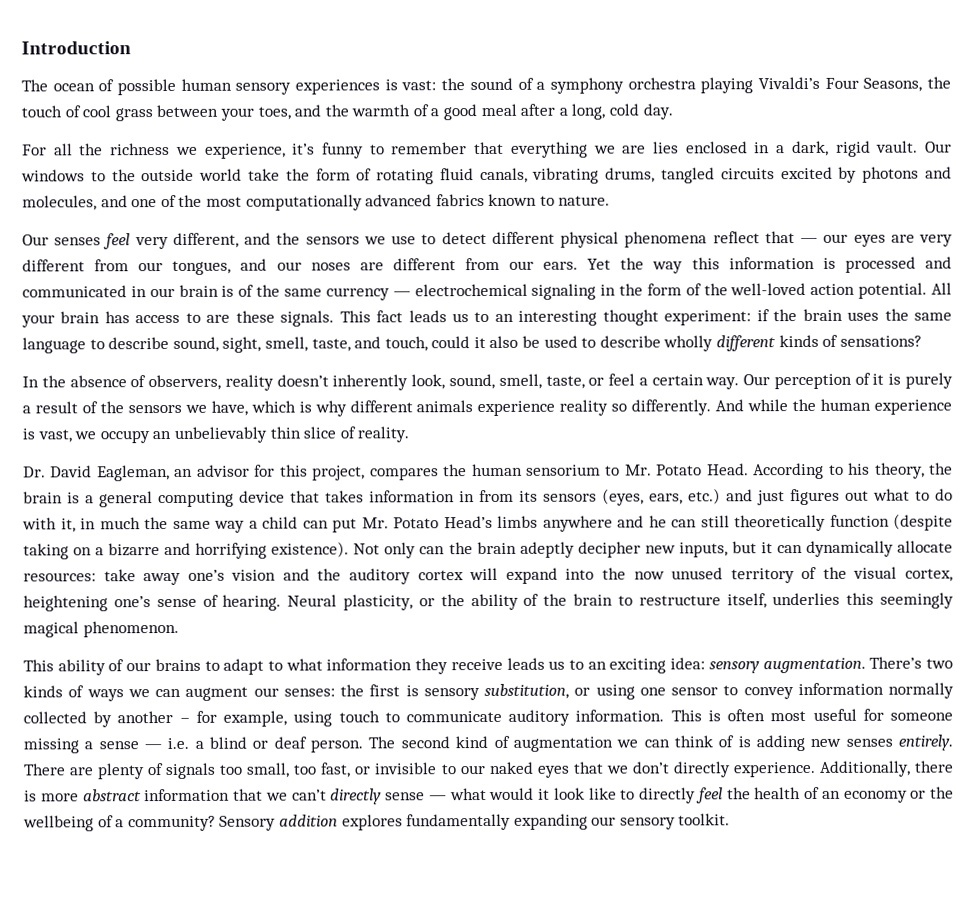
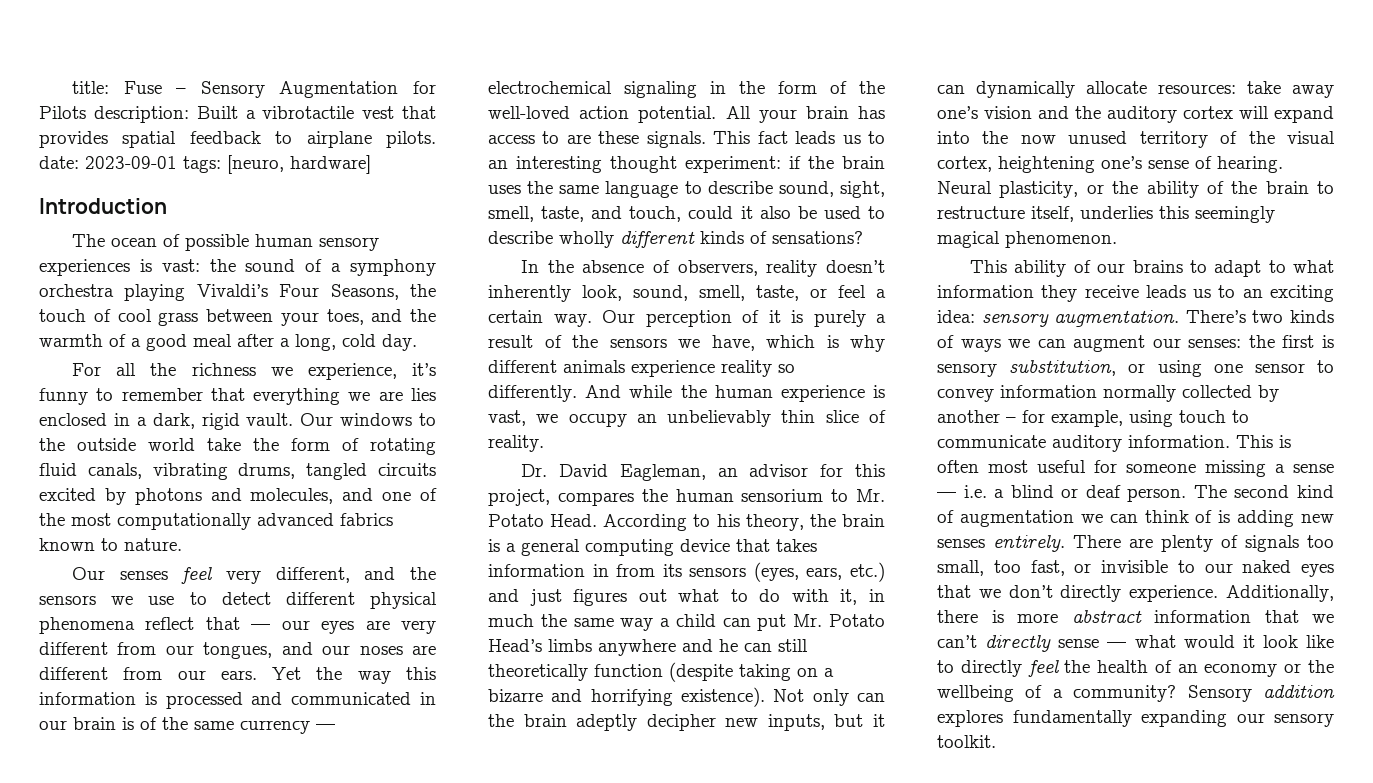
(21, 48) none -> [72,81,436,98] [39,106,436,123] [39,131,436,148] [39,155,371,174] title: Fuse – Sensory Augmentation for Pilots description: Built a vibrotactile vest that provides spatial feedback to airplane pilots. date: 2023-09-01 tags: [neuro, hardware] //

